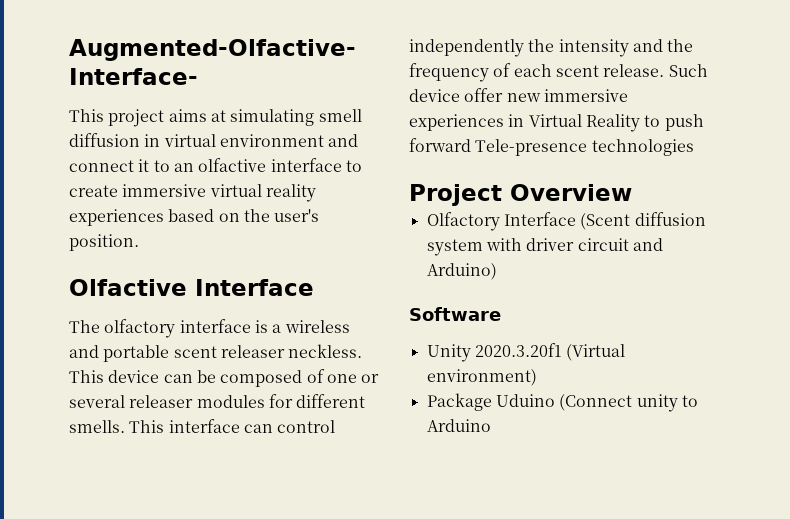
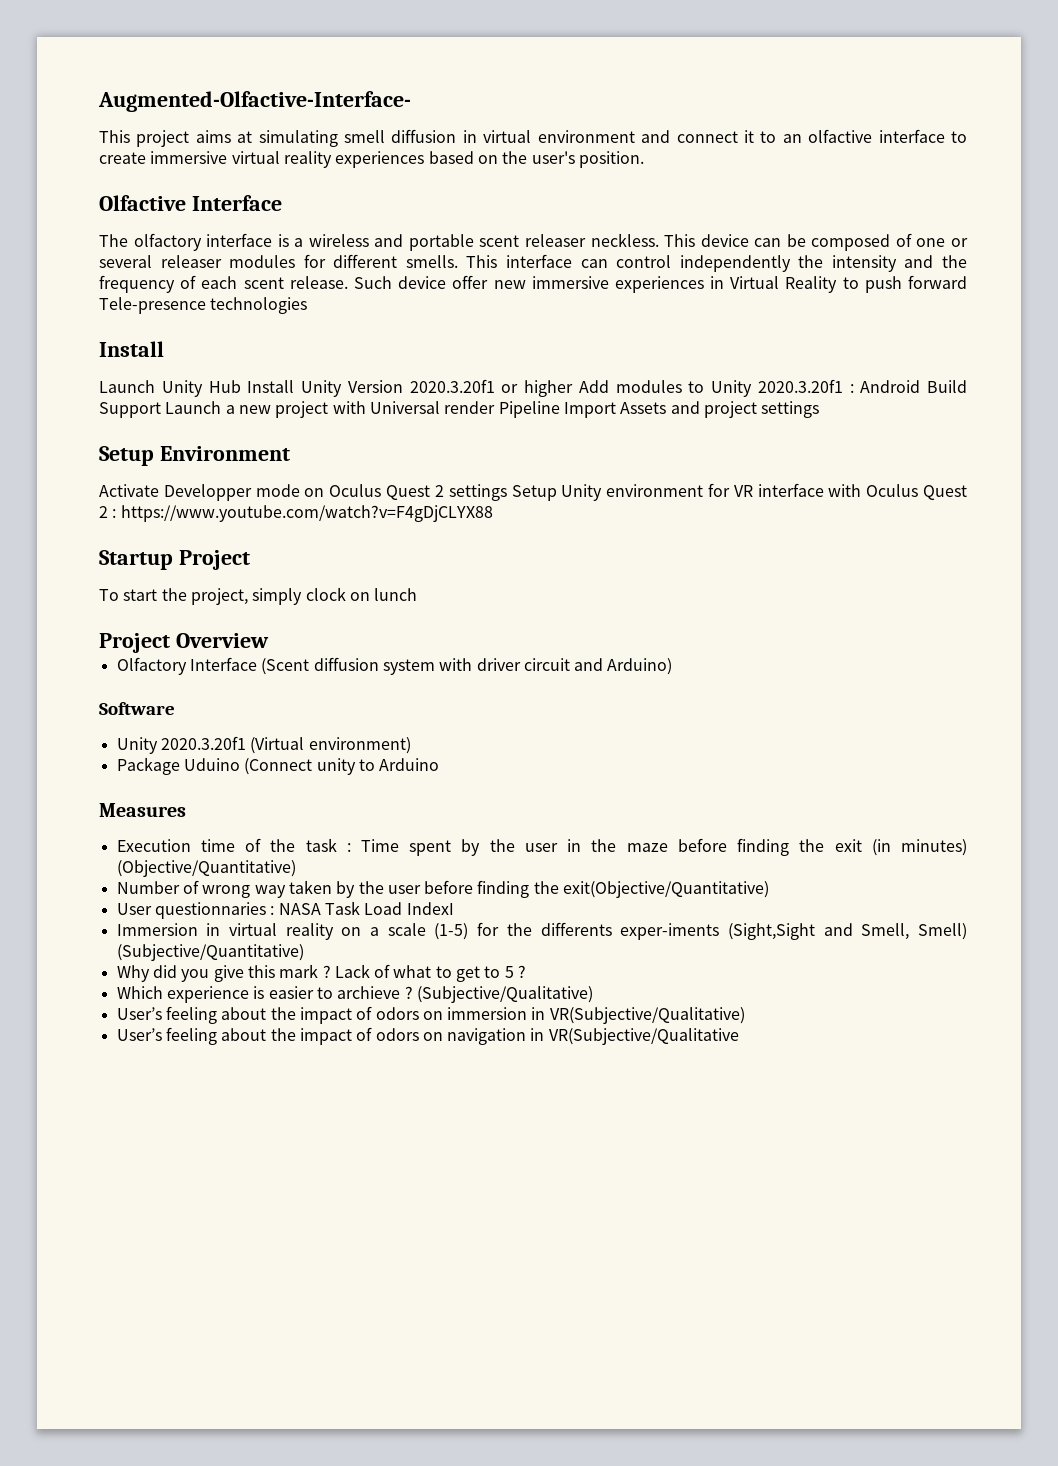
(694, 147) none -> [99,341,164,357] [99,379,967,397] [99,401,820,418] [99,446,290,466] [99,483,967,501] [99,505,493,522] [99,550,250,570] [99,587,418,605] // Install // Launch Unity Hub Install Unity Version 2020.3.20f1 or higher Add modules to Unity 2020.3.20f1 : Android Build Support Launch a new project with Universal render Pipeline Import Assets and project settings // Setup Environment // Activate Developper mode on Oculus Quest 2 settings Setup Unity environment for VR interface with Oculus Quest 2 : https://www.youtube.com/watch?v=F4gDjCLYX88 // Startup Project // To start the project, simply clock on lunch
(491, 425) none -> [99,803,186,817] [116,838,968,856] [116,860,296,877] [116,880,770,898] [116,901,454,919] [116,922,968,940] [116,944,304,961] [116,964,527,982] [116,986,593,1003] [116,1006,745,1024] [116,1027,739,1045] // Measures // Execution time of the task : Time spent by the user in the maze before finding the exit (in minutes) (Objective/Quantitative) // Number of wrong way taken by the user before finding the exit(Objective/Quantitative) // User questionnaries : NASA Task Load IndexI // Immersion in virtual reality on a scale (1-5) for the differents exper-iments (Sight,Sight and Smell, Smell) (Subjective/Quantitative) // Why did you give this mark ? Lack of what to get to 5 ? // Which experience is easier to archieve ? (Subjective/Qualitative) // User’s feeling about the impact of odors on immersion in VR(Subjective/Qualitative) // User’s feeling about the impact of odors on navigation in VR(Subjective/Qualitative

